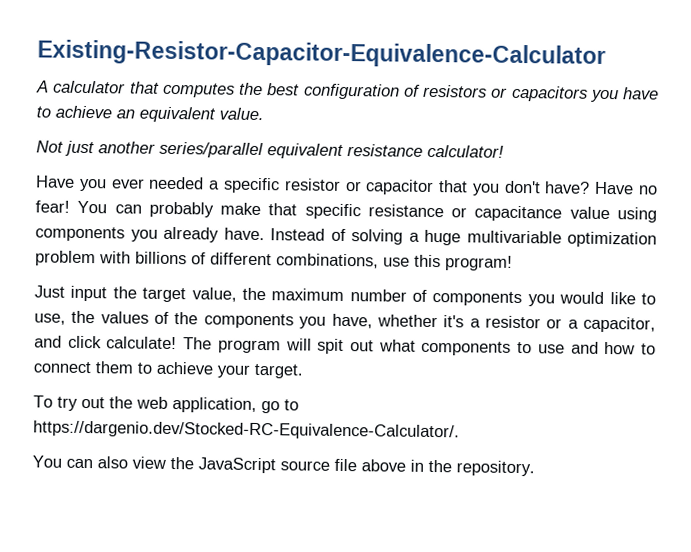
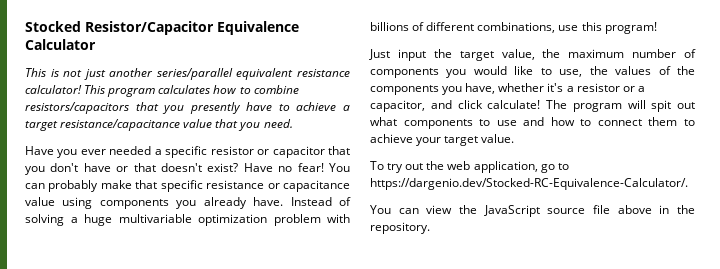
[37,39,606,69] [36,80,659,103] [36,105,264,123] [36,140,64,153] Existing-Resistor-Capacitor-Equivalence-Calculator // A calculator that computes the best configuration of resistors or capacitors you have to achieve an equivalent value. // Not -> [25,21,299,35] [25,39,96,50] [25,68,83,77] Stocked Resistor/Capacitor Equivalence Calculator // This is not
(504, 151) none -> [84,85,299,97] [25,102,350,114] [25,119,293,131] This program calculates how to combine resistors/capacitors that you presently have to achieve a target resistance/capacitance value that you need.
[544,181,591,194] have? -> [83,163,239,172] have or that doesn't exist?
[254,363,303,379] target. -> [444,134,515,146] target value.
[97,456,128,469] also -> (419, 211) none

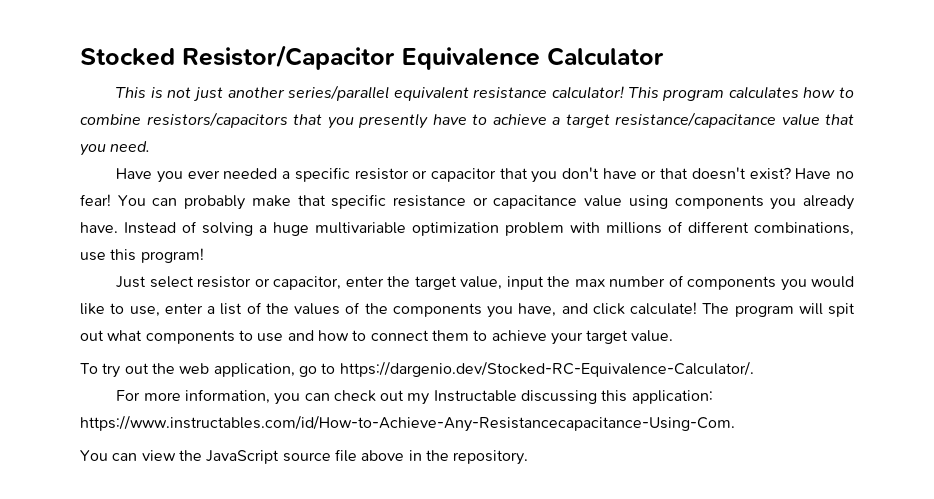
[370,22,409,31] billions -> [606,222,662,234] millions
[397,49,625,61] input the target value, the maximum -> [149,276,605,290] select resistor or capacitor, enter the target value, input the max
(583, 73) none -> [164,302,262,315] enter a list of
[498,83,645,92] [370,100,425,112] whether it's a resistor or a capacitor, -> (557, 310) none
(688, 184) none -> [116,389,713,405] [80,415,735,432] // For more information, you can check out my Instructable discussing this application: https://www.instructables.com/id/How-to-Achieve-Any-Resistancecapacitance-Using-Com.

